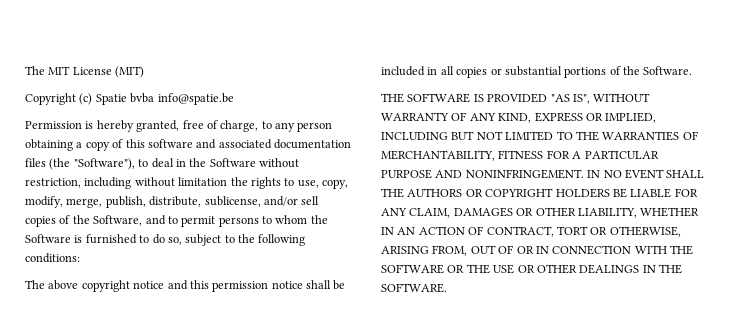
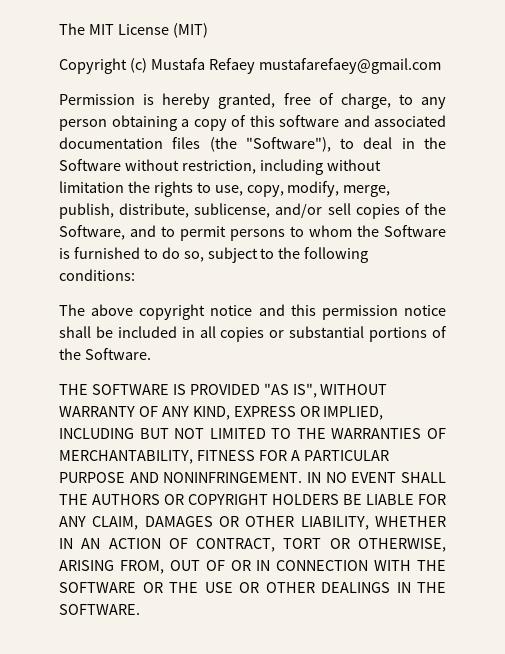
[95,93,234,105] Spatie bvba info@spatie.be -> [150,58,441,74] Mustafa Refaey mustafarefaey@gmail.com

